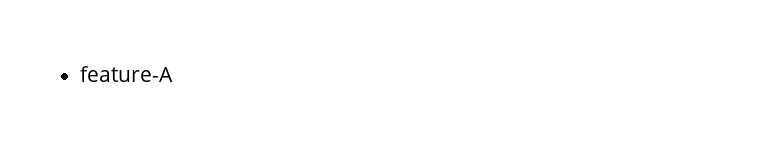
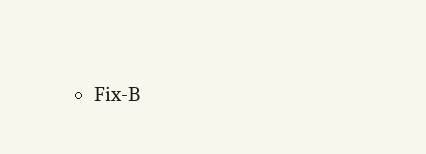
[80,66,174,82] feature-A -> [93,86,140,101] Fix-B

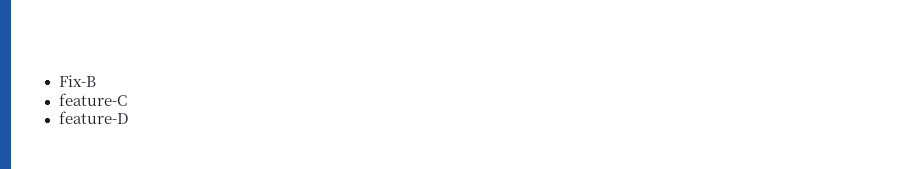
(140, 93) none -> [58,93,127,106] [58,111,129,124] // feature-C // feature-D

